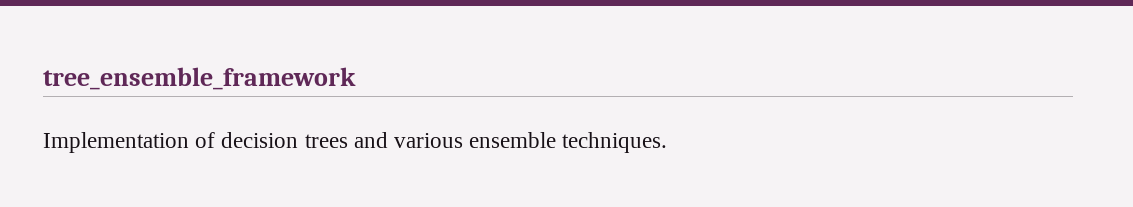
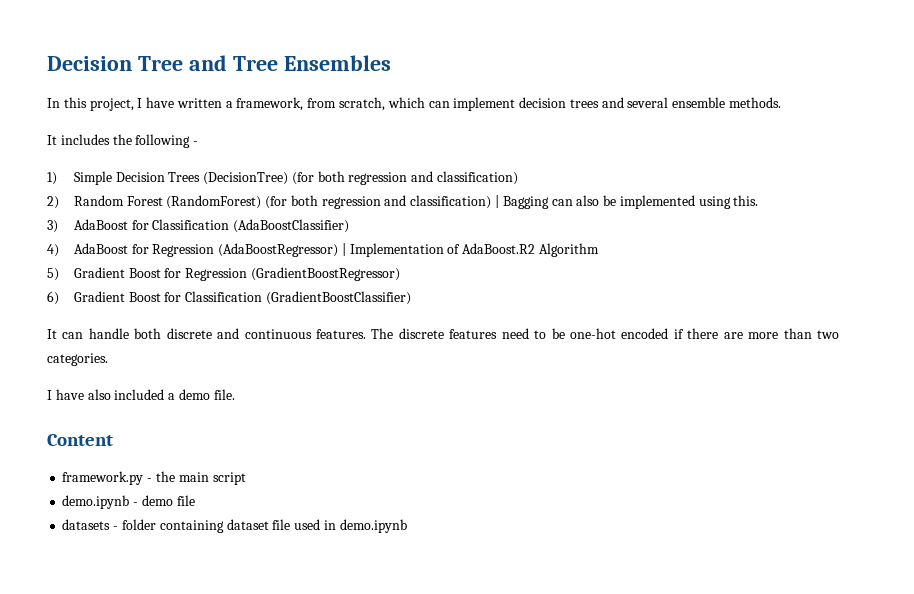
[43,67,356,90] [43,132,668,153] tree_ensemble_framework // Implementation of decision trees and various ensemble techniques. -> [47,55,391,71] [47,97,782,111] [47,134,199,148] [47,171,518,185] [47,195,759,209] [47,219,350,233] [47,243,599,257] [47,267,400,281] [47,291,411,305] [47,328,840,339] [47,353,108,366] [47,389,235,400] [47,434,113,446] [62,471,246,485] [62,495,195,509] [62,519,407,533] Decision Tree and Tree Ensembles // In this project, I have written a framework, from scratch, which can implement decision trees and several ensemble methods. // It includes the following - // 1) Simple Decision Trees (DecisionTree) (for both regression and classification) // 2) Random Forest (RandomForest) (for both regression and classification) | Bagging can also be implemented using this. // 3) AdaBoost for Classification (AdaBoostClassifier) // 4) AdaBoost for Regression (AdaBoostRegressor) | Implementation of AdaBoost.R2 Algorithm // 5) Gradient Boost for Regression (GradientBoostRegressor) // 6) Gradient Boost for Classification (GradientBoostClassifier) // It can handle both discrete and continuous features. The discrete features need to be one-hot encoded if there are more than two categories. // I have also included a demo file. // Content // framework.py - the main script // demo.ipynb - demo file // datasets - folder containing dataset file used in demo.ipynb

